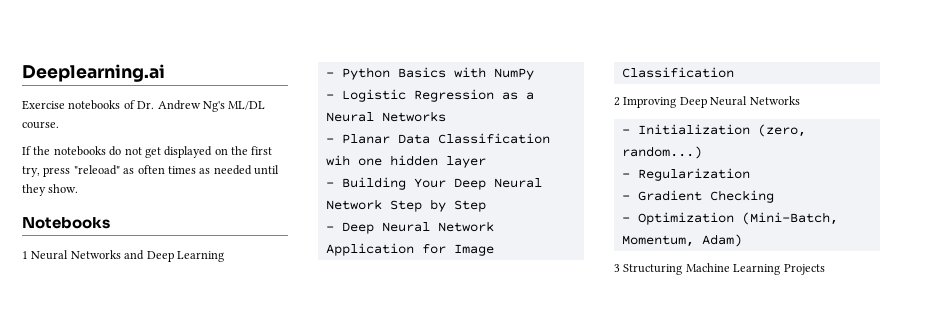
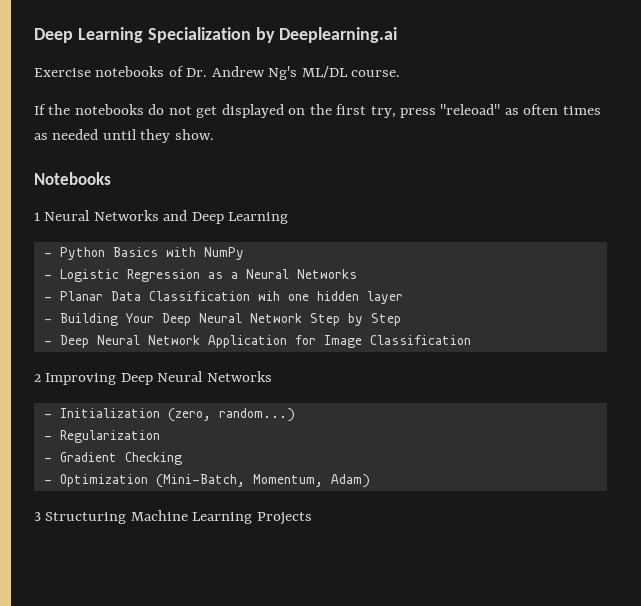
(22, 73) none -> [34,27,275,43] Deep Learning Specialization by

